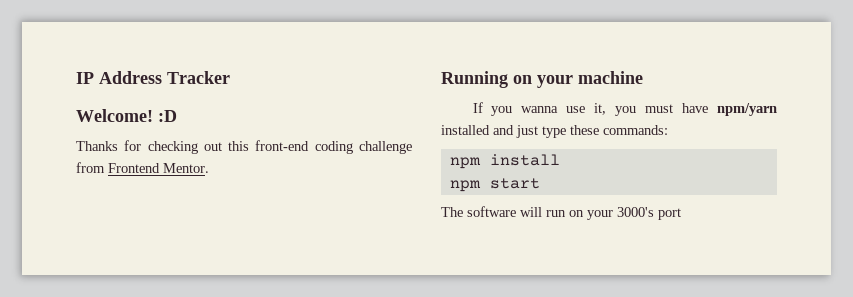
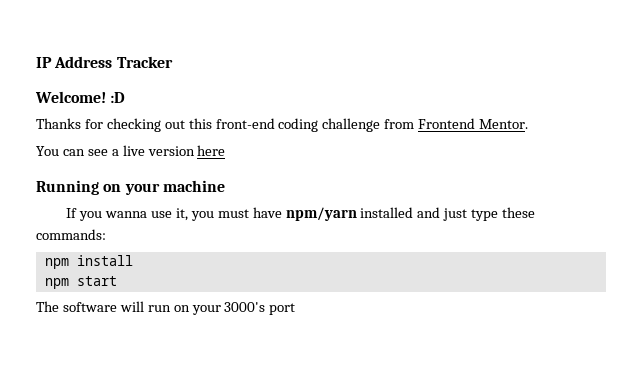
(209, 168) none -> [36,145,226,156] // You can see a live version here

